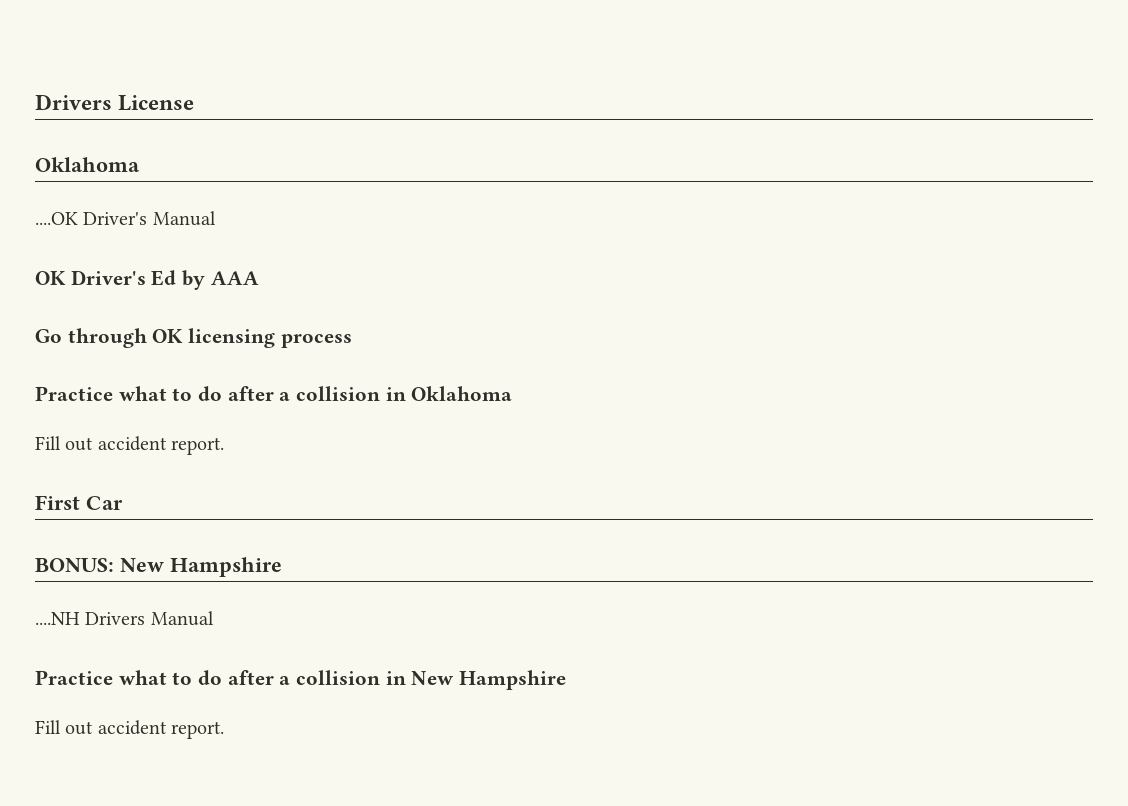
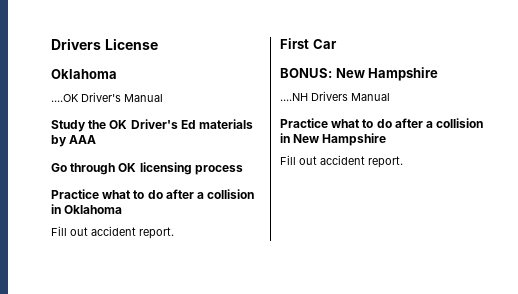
(216, 218) none -> [51,120,107,132] Study the
(177, 278) none -> [199,119,254,129] materials

